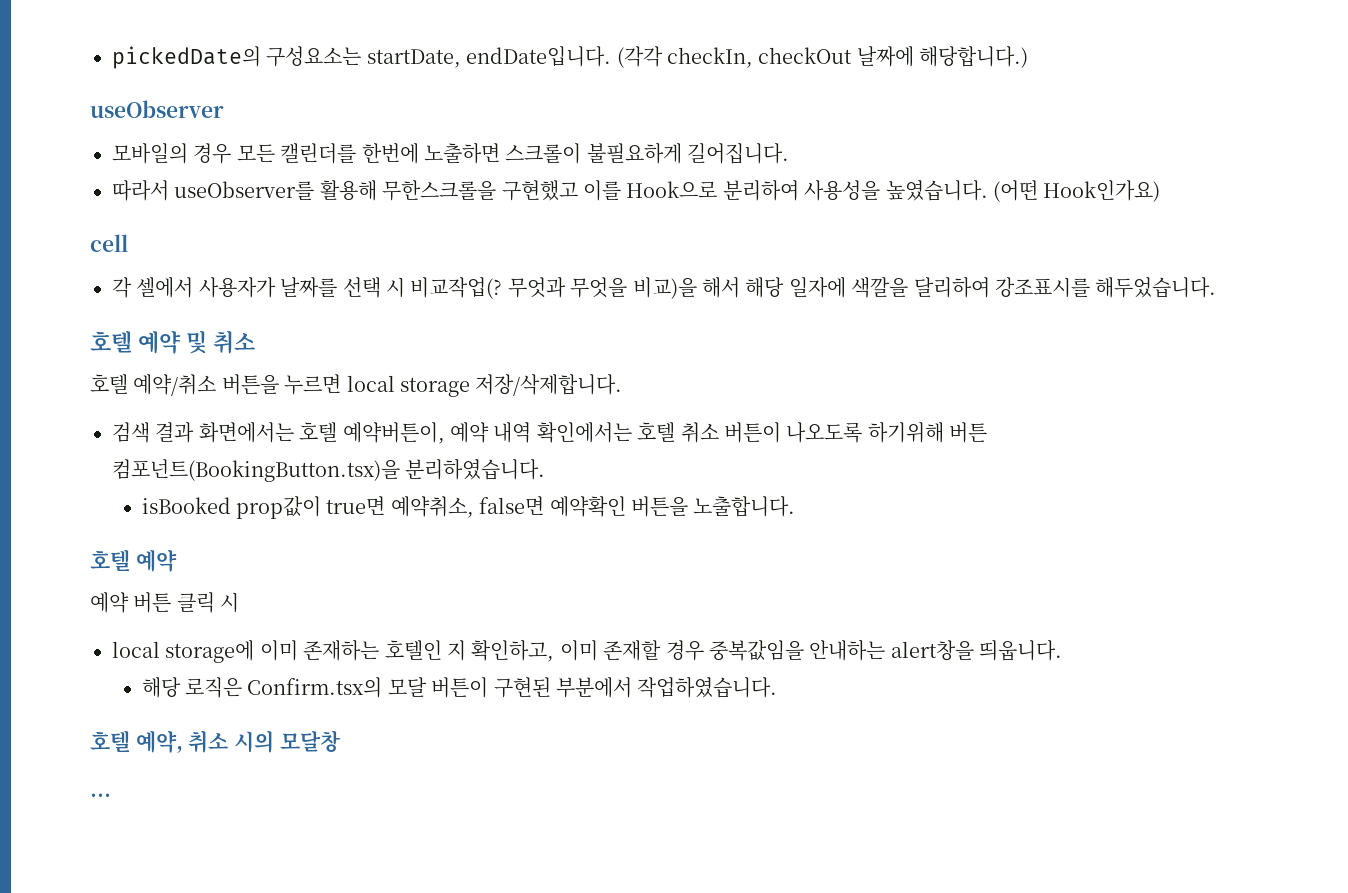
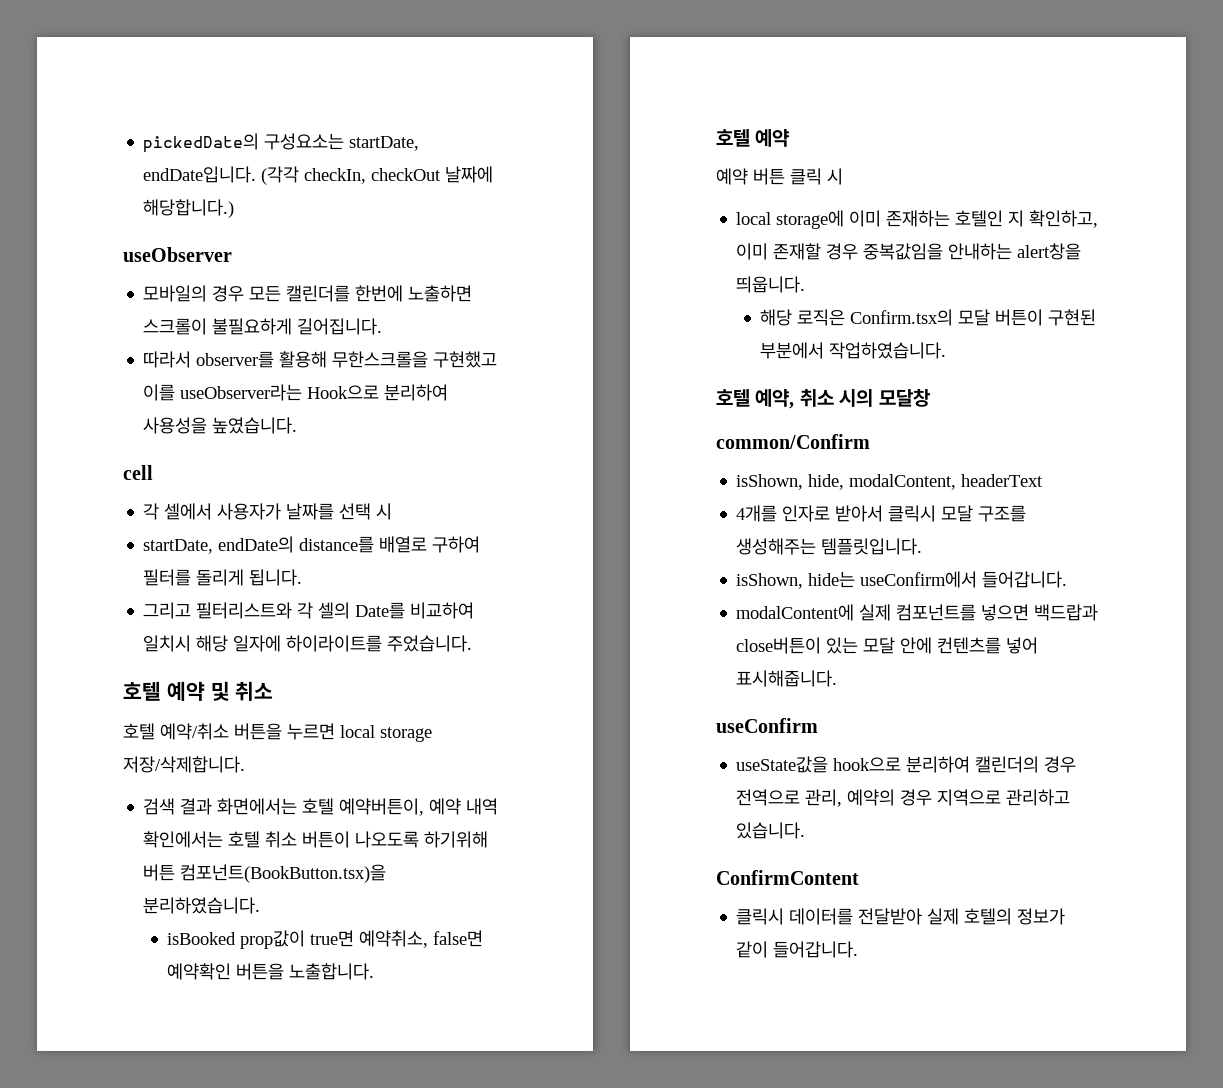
[174,181,315,200] useObserver를 -> [196,351,275,368] observer를
(621, 190) none -> [180,384,303,401] useObserver라는
[992,180,1161,202] (어떤 Hook인가요) -> (298, 425) none
[410,277,1217,299] 비교작업(? 무엇과 무엇을 비교)을 해서 해당 일자에 색깔을 달리하여 강조표시를 해두었습니다. -> [143,536,481,554] [143,569,303,586] [143,602,475,619] [143,635,473,652] // startDate, endDate의 distance를 배열로 구하여 필터를 돌리게 됩니다. // 그리고 필터리스트와 각 셀의 Date를 비교하여 일치시 해당 일자에 하이라이트를 주었습니다.
[112,459,400,482] 컴포넌트(BookingButton.tsx)을 -> [180,864,387,883] 컴포넌트(BookButton.tsx)을
[90,793,111,797] ... -> [716,434,870,449] [736,474,1044,490] [736,505,1027,522] [736,538,923,555] [736,571,1068,589] [736,604,1099,621] [736,637,1039,654] [736,670,838,687] [716,718,818,733] [736,756,1077,773] [736,789,1071,807] [736,822,806,839] [716,870,859,885] [736,908,1066,925] [736,941,859,958] common/Confirm // isShown, hide, modalContent, headerText // 4개를 인자로 받아서 클릭시 모달 구조를 생성해주는 템플릿입니다. // isShown, hide는 useConfirm에서 들어갑니다. // modalContent에 실제 컴포넌트를 넣으면 백드랍과 close버튼이 있는 모달 안에 컨텐츠를 넣어 표시해줍니다. // useConfirm // useState값을 hook으로 분리하여 캘린더의 경우 전역으로 관리, 예약의 경우 지역으로 관리하고 있습니다. // ConfirmContent // 클릭시 데이터를 전달받아 실제 호텔의 정보가 같이 들어갑니다.

